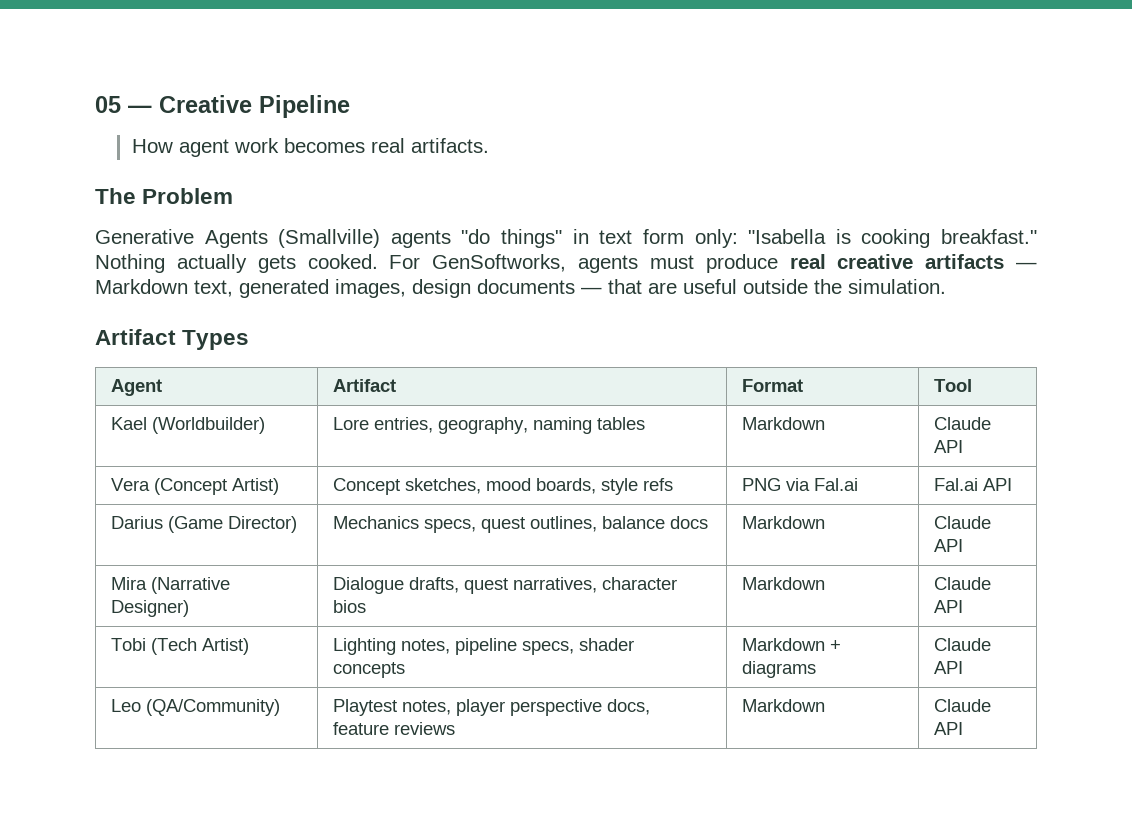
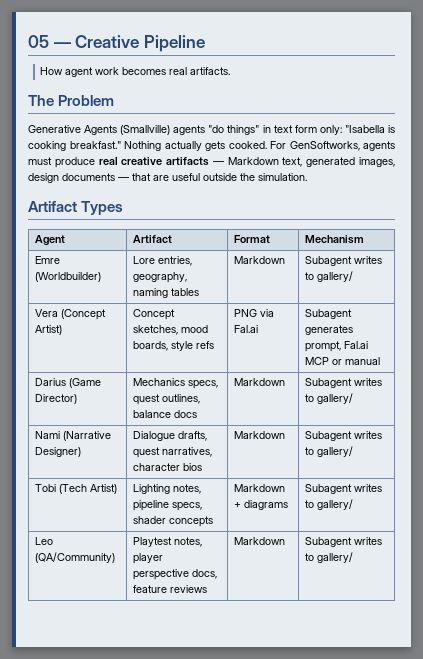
[934,379,973,392] [111,417,148,430] Tool // Kael -> [304,235,364,244] [34,256,60,264] Mechanism // Emre
[934,417,992,430] [934,440,964,453] Claude API -> [304,256,382,266] [304,271,353,282] Subagent writes to gallery/
[934,478,1013,491] Fal.ai API -> [304,309,352,319] [304,325,353,335] [304,341,368,352] [304,357,380,365] Subagent generates prompt, Fal.ai MCP or manual
[934,516,992,529] [934,539,964,552] [111,577,148,590] Claude API // Mira -> [304,378,382,388] [304,393,353,404] [34,431,60,439] Subagent writes to gallery/ // Nami
[934,577,992,590] [934,600,964,613] Claude API -> [304,431,382,441] [304,446,353,457] Subagent writes to gallery/
[934,638,992,651] [934,661,964,674] Claude API -> [304,484,382,494] [304,499,353,510] Subagent writes to gallery/
[934,699,992,712] [934,722,964,735] Claude API -> [304,537,382,547] [304,552,353,563] Subagent writes to gallery/

